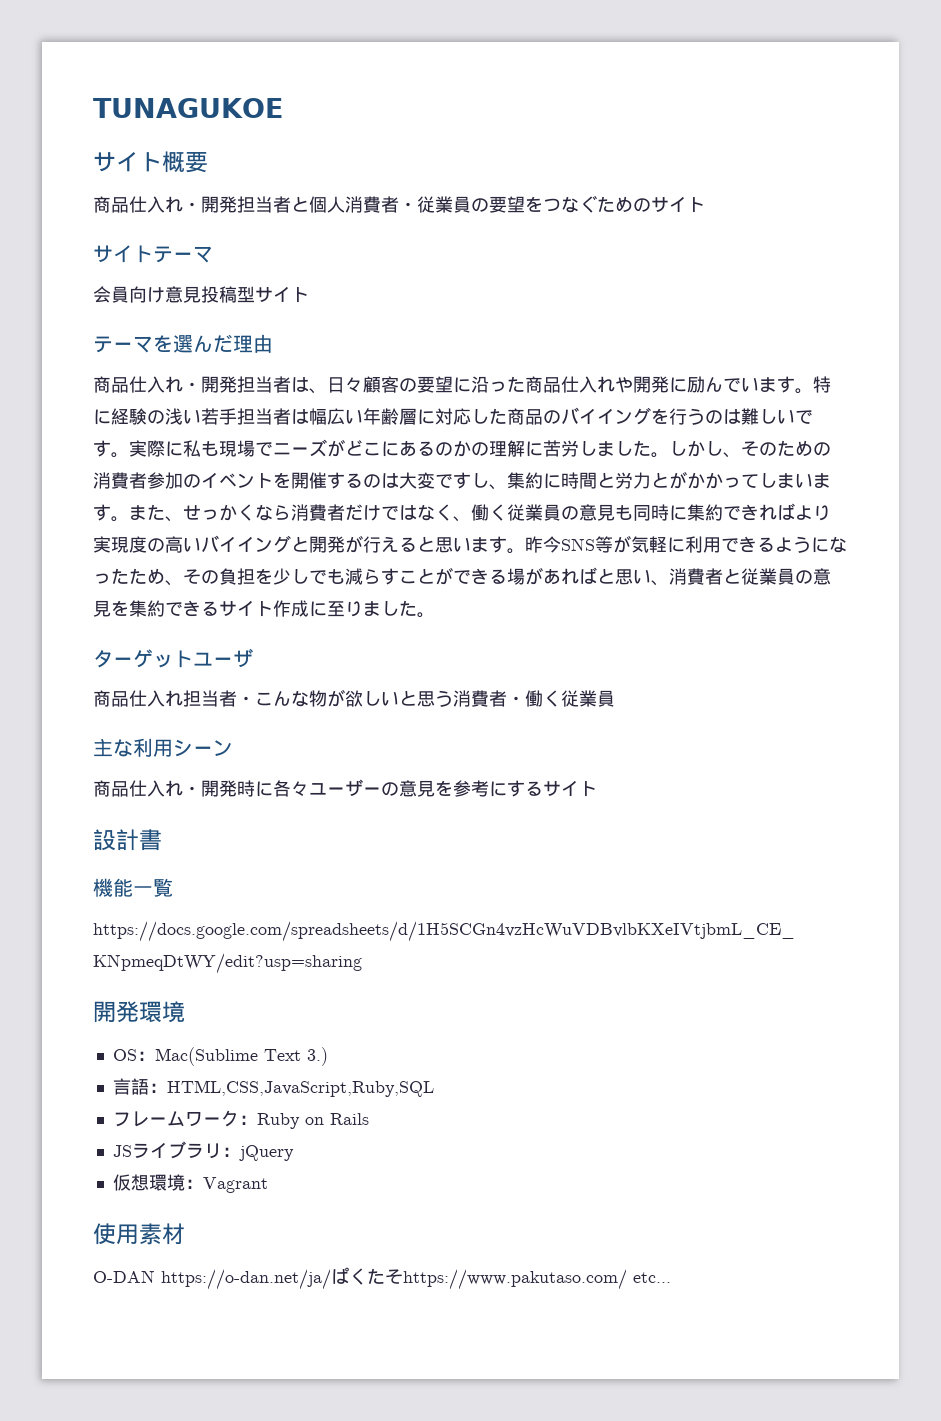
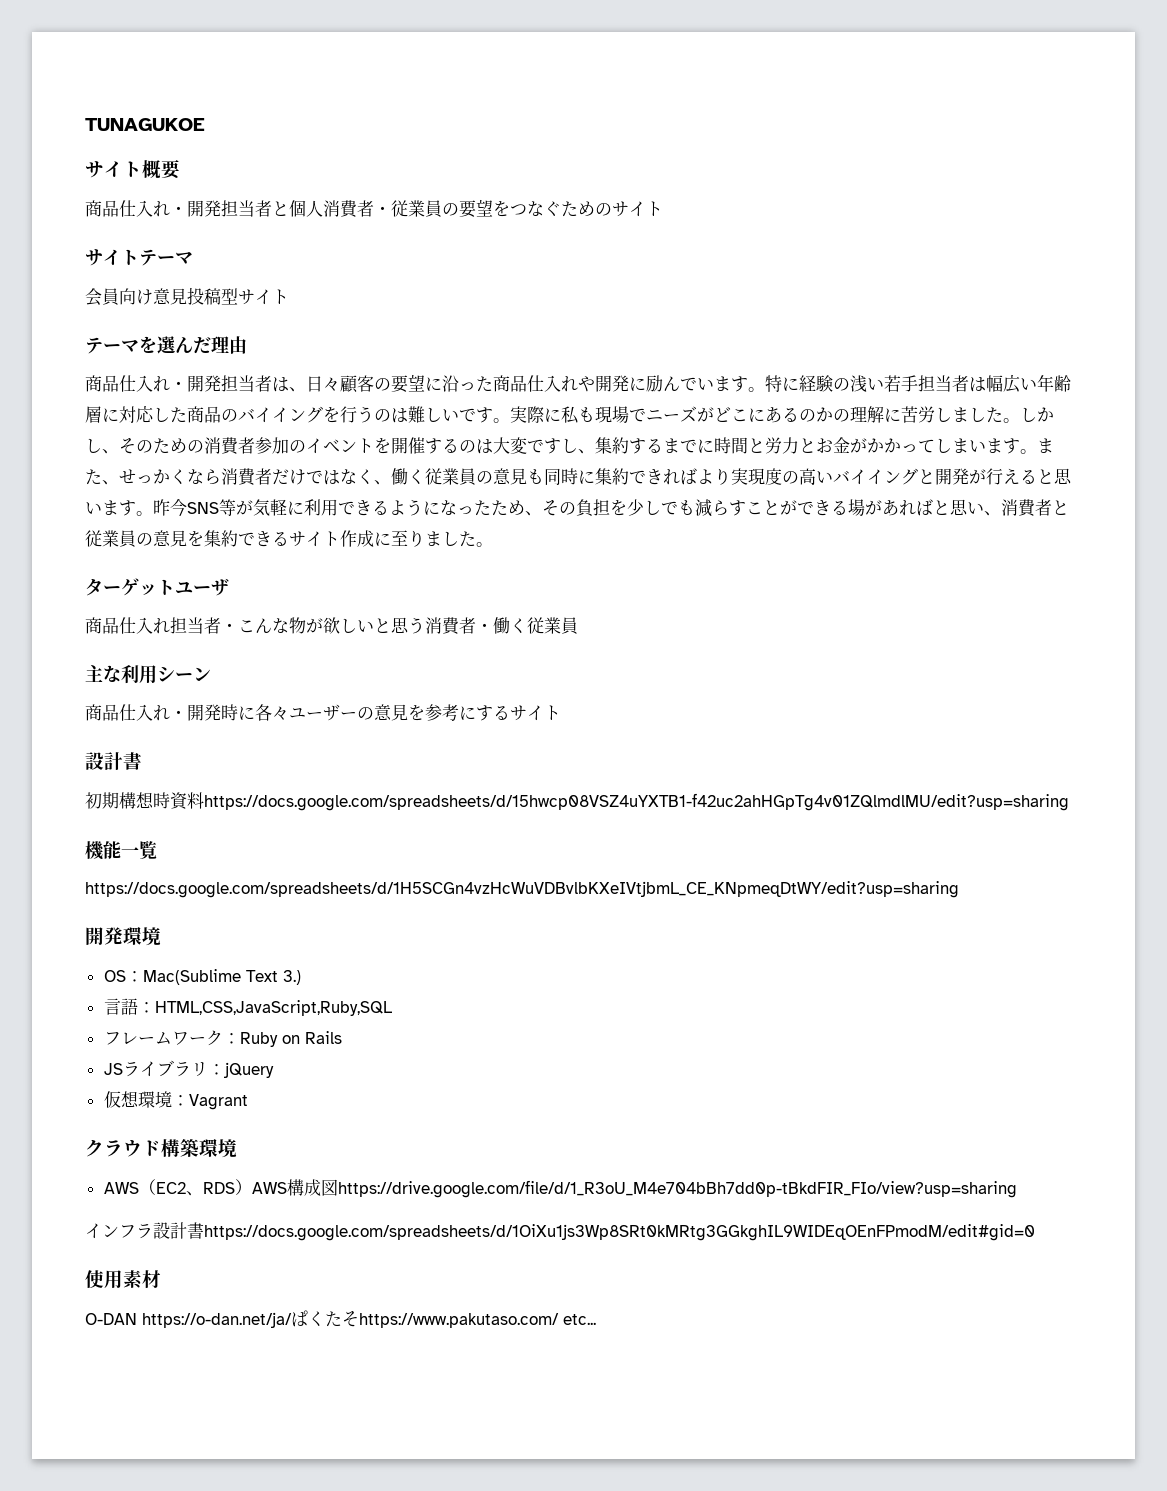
(543, 480) none -> [629,438,697,454] するまで
(669, 480) none -> [816,437,850,453] お金
(162, 840) none -> [85,792,1069,811] // 初期構想時資料https://docs.google.com/spreadsheets/d/15hwcp08VSZ4uYXTB1-f42uc2ahHGpTg4v01ZQlmdlMU/edit?usp=sharing
(268, 1185) none -> [85,1139,237,1158] [103,1179,1017,1198] [85,1222,1035,1241] // クラウド構築環境 // AWS（EC2、RDS）AWS構成図https://drive.google.com/file/d/1_R3oU_M4e704bBh7dd0p-tBkdFIR_FIo/view?usp=sharing // インフラ設計書https://docs.google.com/spreadsheets/d/1OiXu1js3Wp8SRt0kMRtg3GGkghIL9WIDEqOEnFPmodM/edit#gid=0

